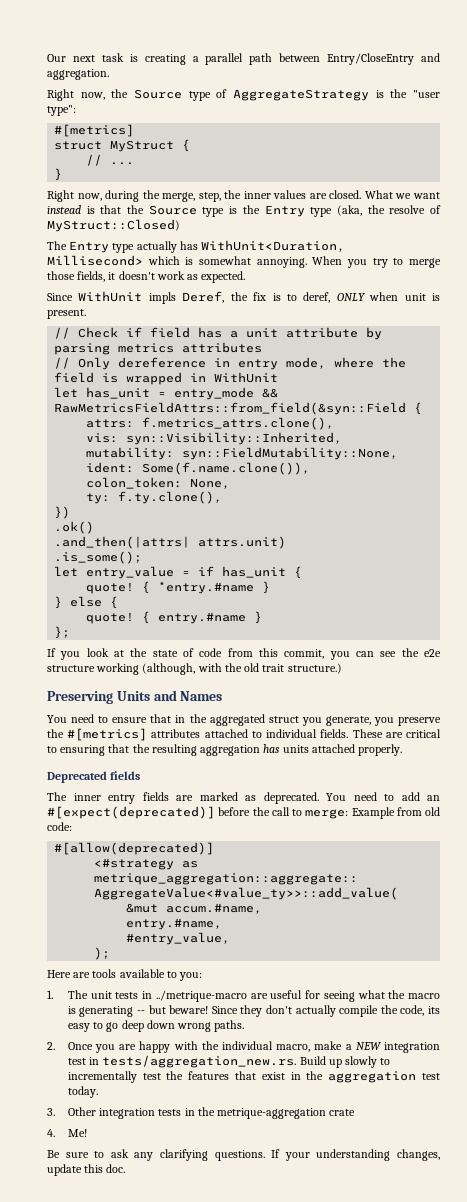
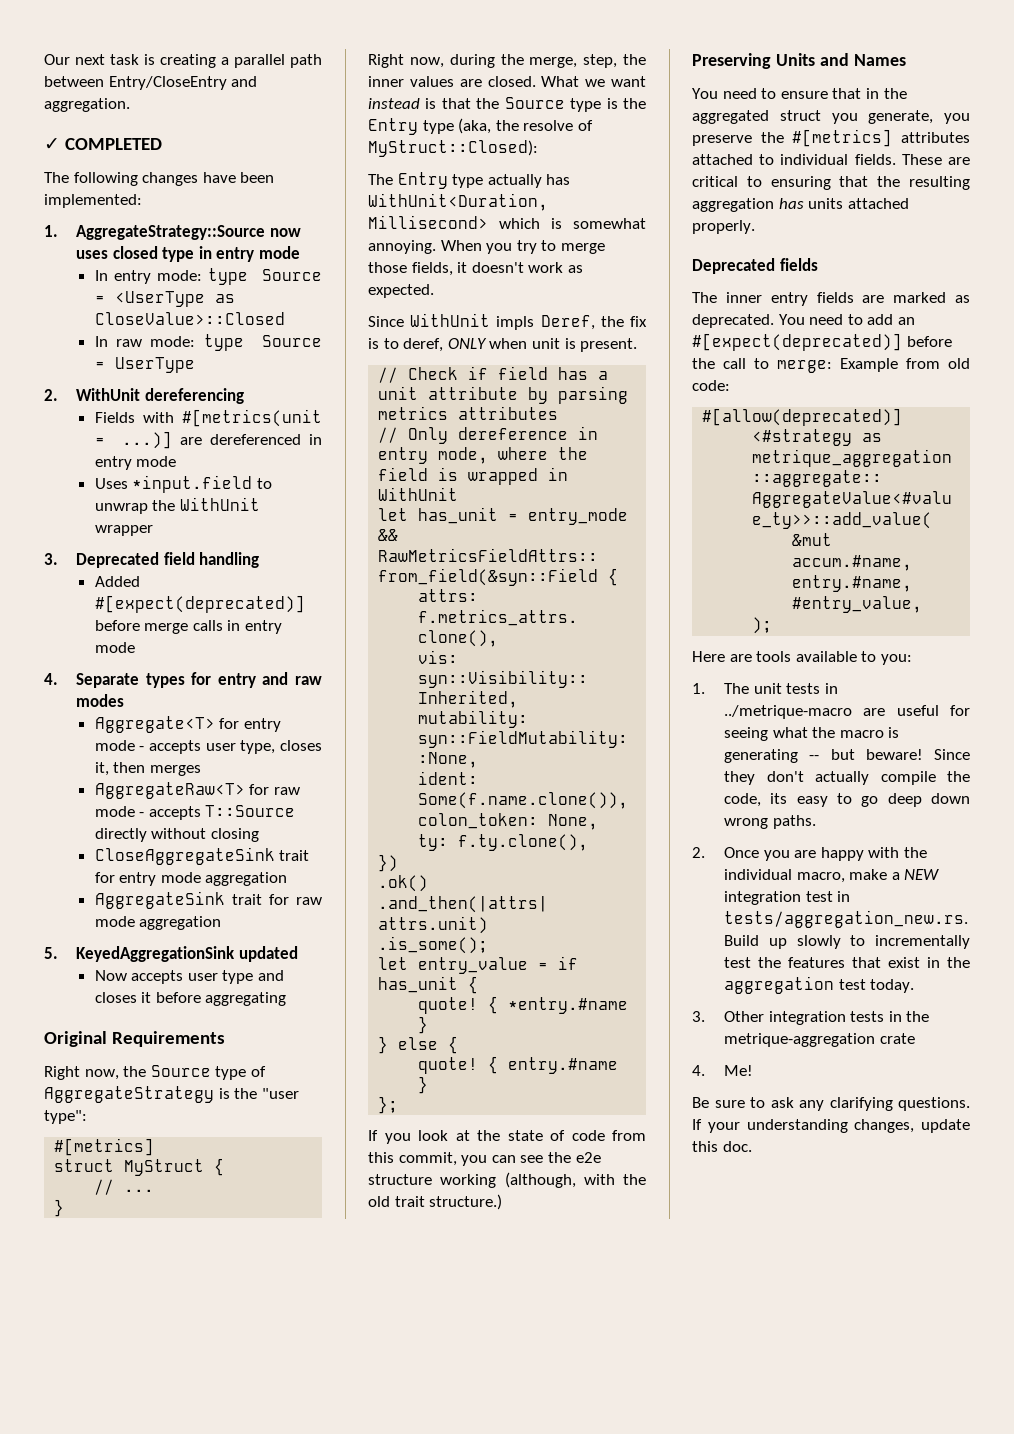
(109, 74) none -> [44,138,162,150] [44,172,275,186] [44,194,142,208] [44,225,301,240] [75,246,300,262] [94,268,322,285] [94,291,235,307] [94,312,285,325] [94,334,322,351] [94,357,195,373] [44,388,244,404] [94,409,322,427] [94,431,322,449] [94,456,177,470] [94,475,272,493] [94,497,260,514] [94,525,153,536] [44,552,260,568] [94,576,140,587] [94,595,305,613] [94,620,283,634] [94,642,135,653] [44,672,322,688] [75,694,124,707] [94,716,281,733] [94,740,322,754] [94,762,201,776] [94,782,300,799] [94,805,296,820] [94,828,259,842] [94,847,310,865] [94,872,288,886] [94,891,322,909] [94,916,222,930] [44,946,298,962] [94,970,285,984] [94,992,287,1006] [44,1031,225,1047] // ✓ COMPLETED // The following changes have been implemented: // 1. AggregateStrategy::Source now uses closed type in entry mode // In entry mode: type Source = <UserType as CloseValue>::Closed // In raw mode: type Source = UserType // 2. WithUnit dereferencing // Fields with #[metrics(unit = ...)] are dereferenced in entry mode // Uses *input.field to unwrap the WithUnit wrapper // 3. Deprecated field handling // Added #[expect(deprecated)] before merge calls in entry mode // 4. Separate types for entry and raw modes // Aggregate<T> for entry mode - accepts user type, closes it, then merges // AggregateRaw<T> for raw mode - accepts T::Source directly without closing // CloseAggregateSink trait for entry mode aggregation // AggregateSink trait for raw mode aggregation // 5. KeyedAggregationSink updated // Now accepts user type and closes it before aggregating // Original Requirements
[47,219,180,232] MyStruct::Closed) -> [368,140,538,157] MyStruct::Closed):

